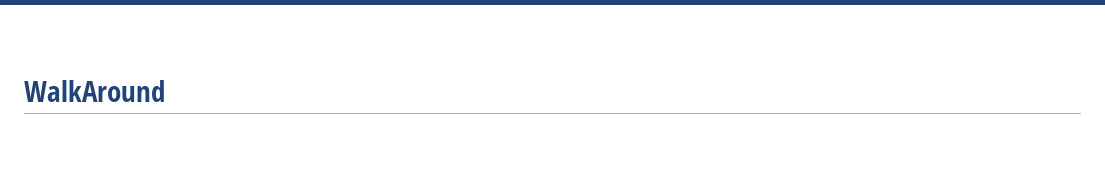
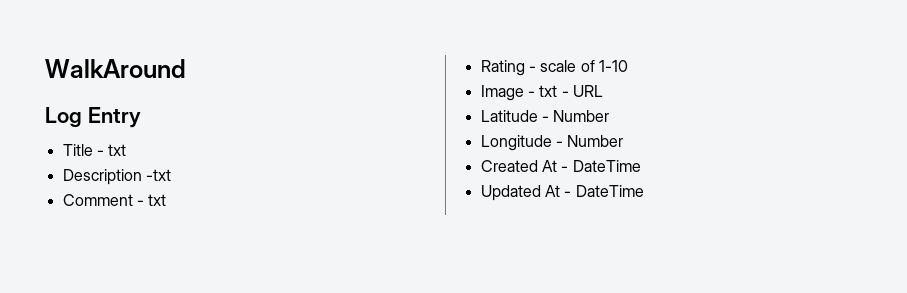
(165, 91) none -> [45,107,141,128] [62,144,127,156] [62,169,171,185] [62,194,167,206] [480,60,628,76] [480,85,603,101] [480,110,610,122] [480,135,624,151] [480,160,641,172] [480,185,644,201] // Log Entry // Title - txt // Description -txt // Comment - txt // Rating - scale of 1-10 // Image - txt - URL // Latitude - Number // Longitude - Number // Created At - DateTime // Updated At - DateTime

